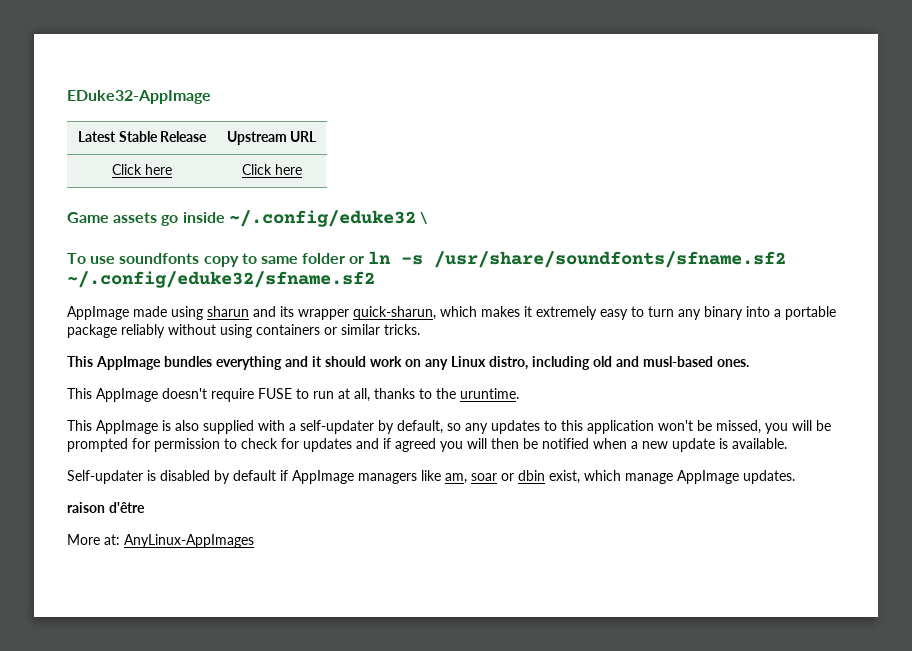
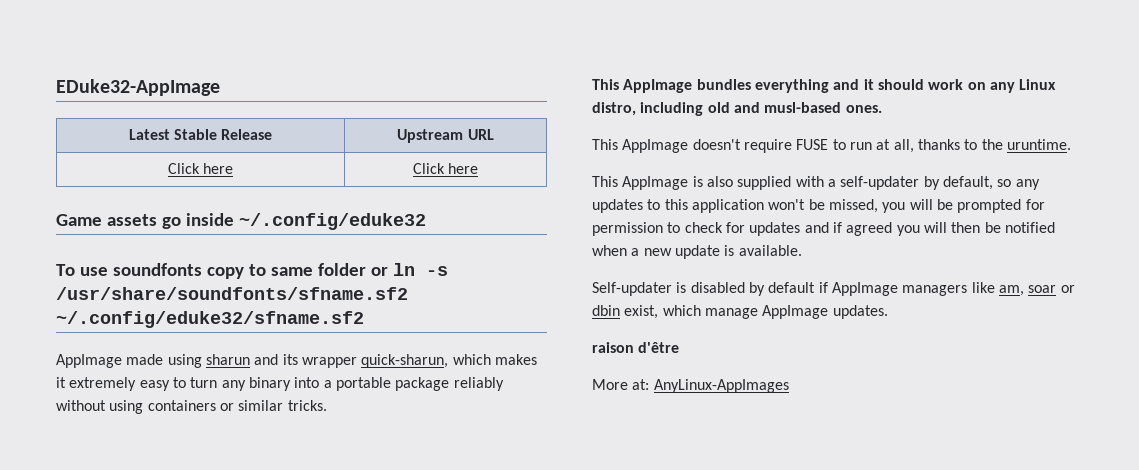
[419,212,427,224] \ -> (426, 221) none

